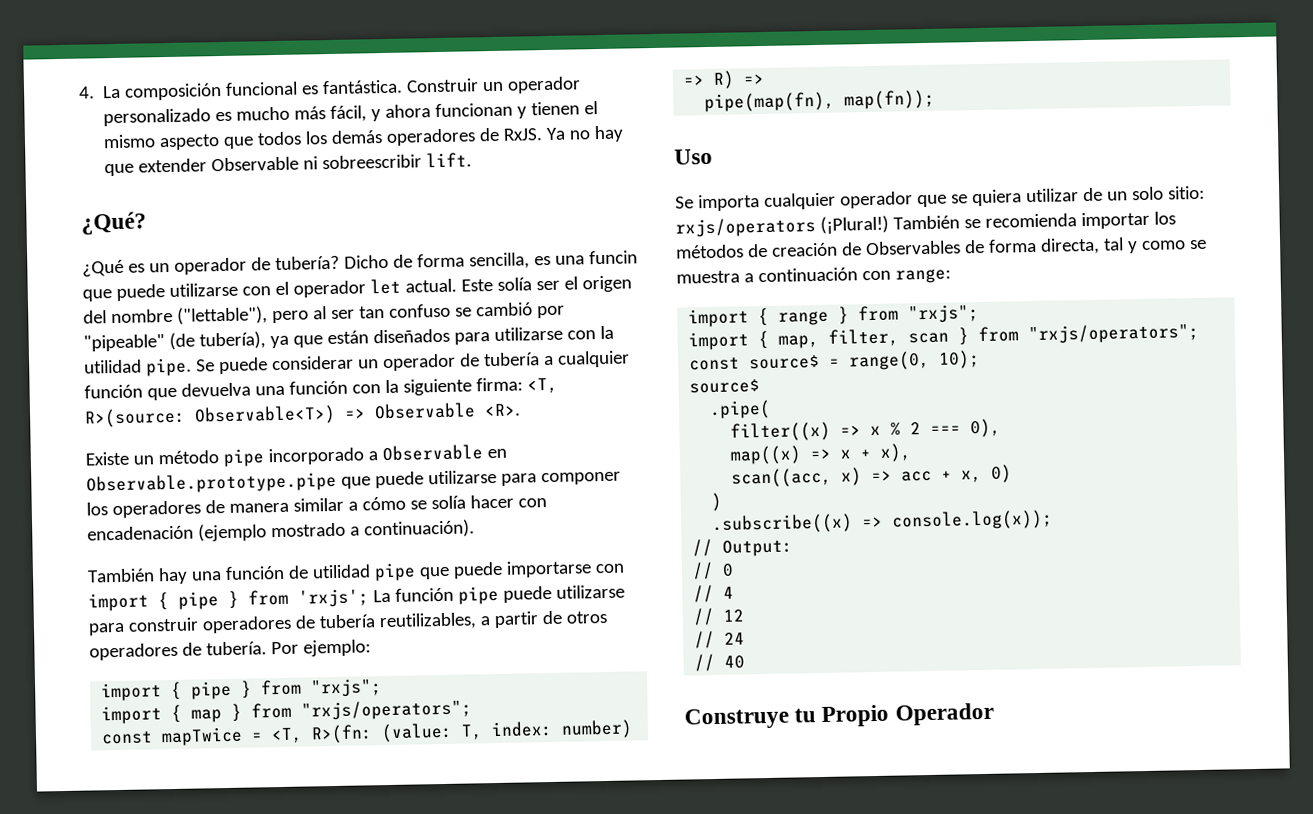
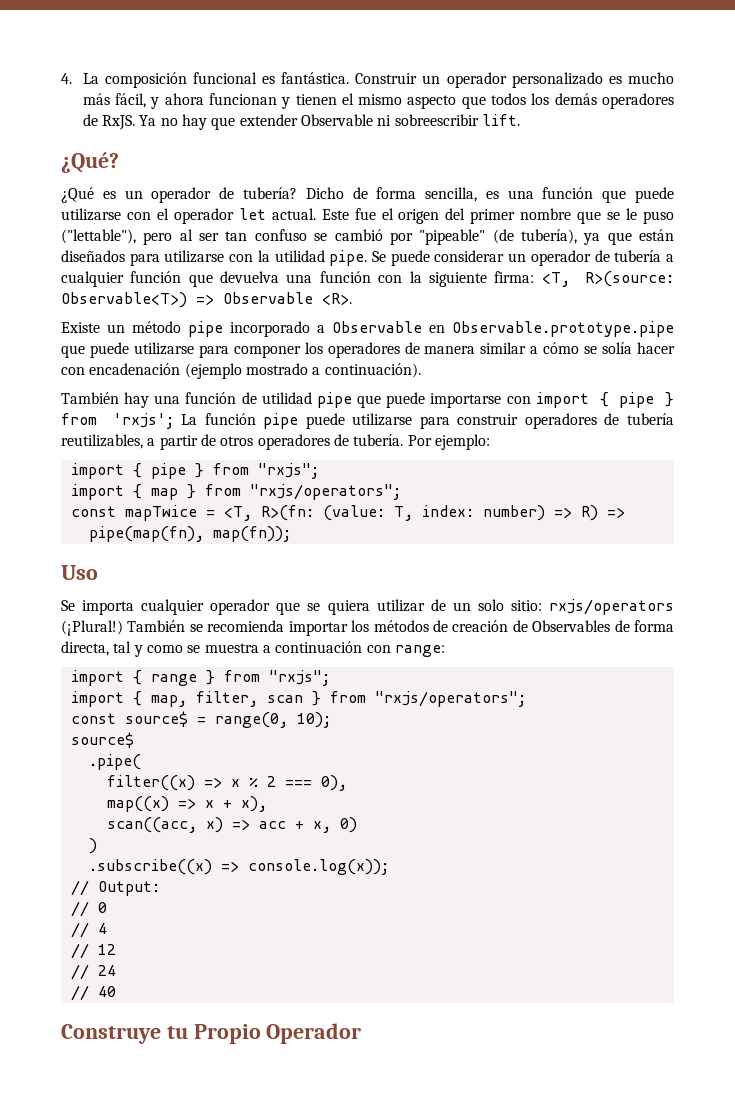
[588,250,638,265] funcin -> [542,187,594,199] función
[496,277,560,291] solía ser -> [354,208,376,220] fue
[110,308,173,324] nombre -> [470,208,674,224] primer nombre que se le puso

